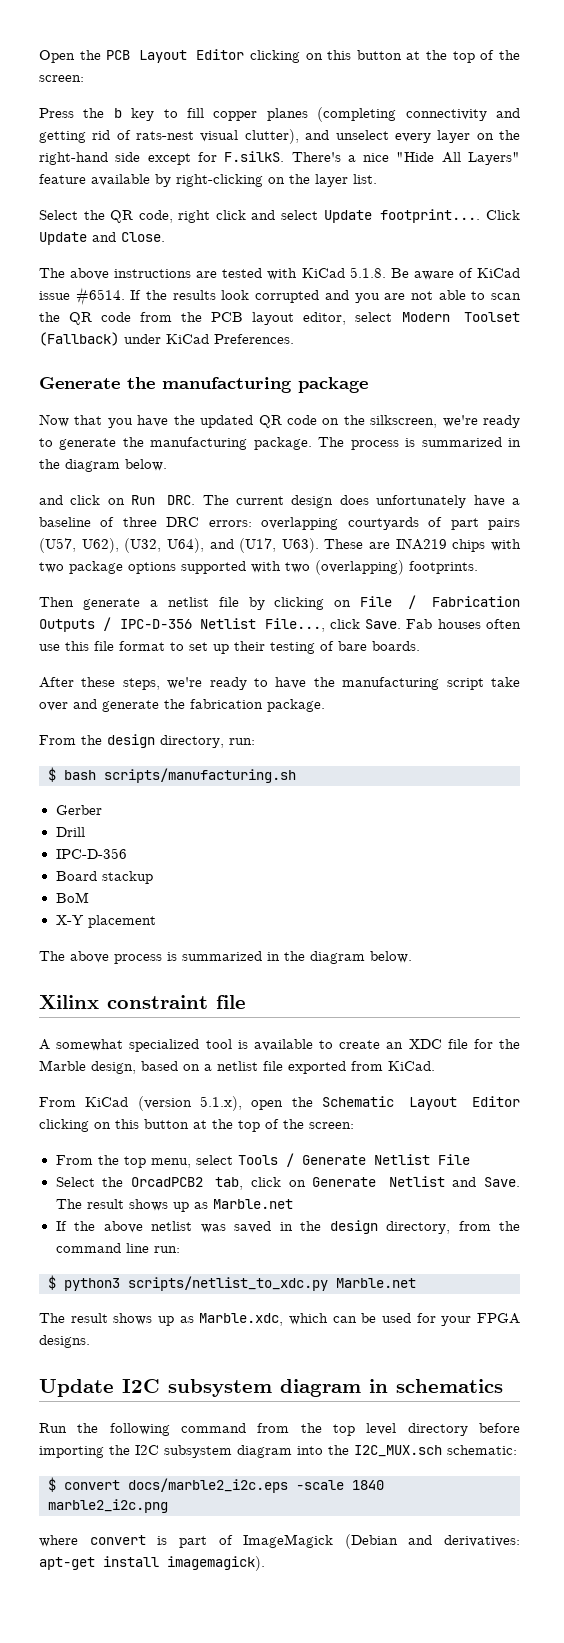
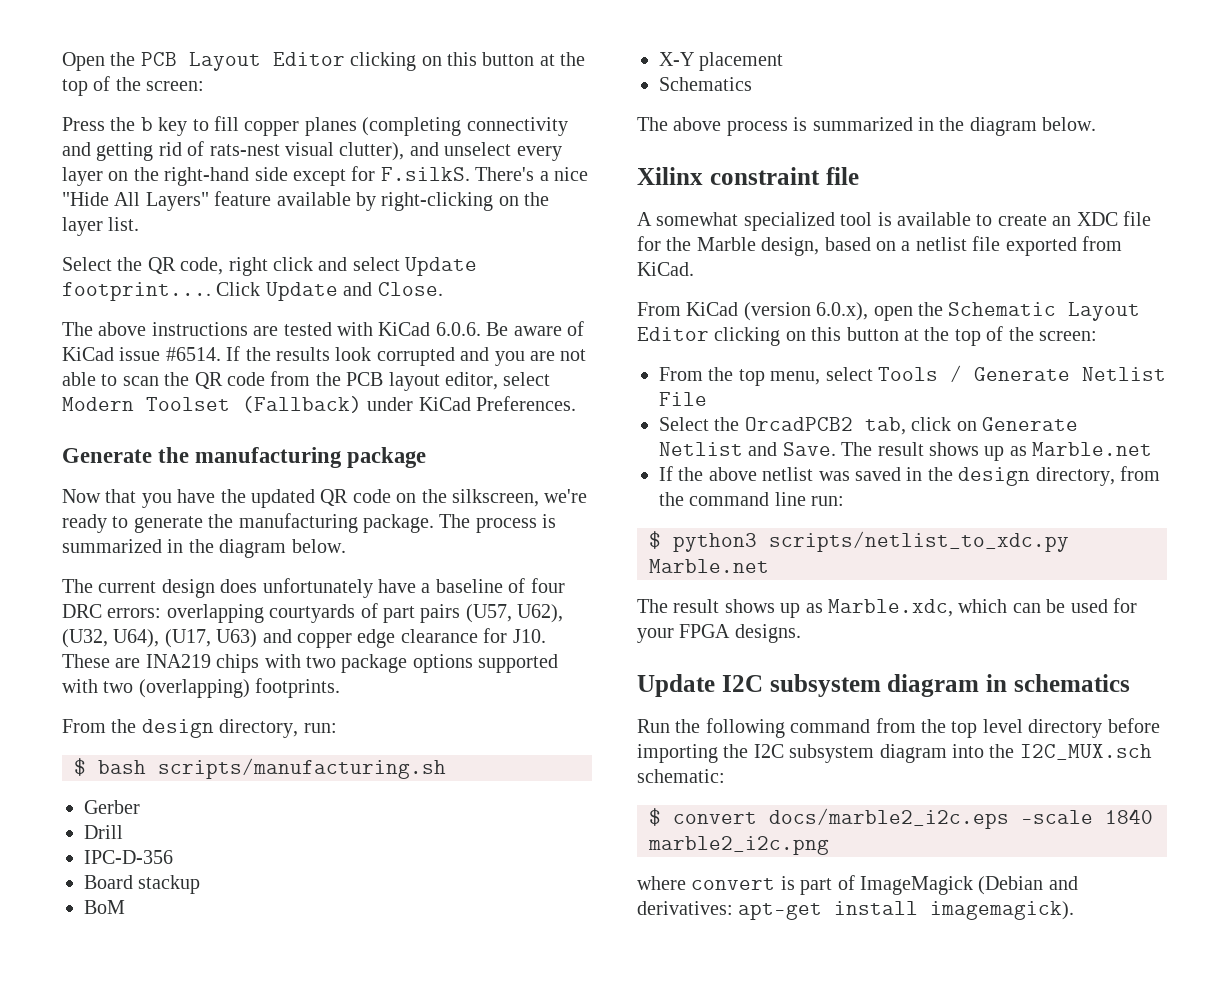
[349,267,386,278] 5.1.8. -> [435,322,481,336] 6.0.6.
[39,495,196,505] and click on Run DRC. -> (346, 546) none
[122,517,157,527] three -> [530,578,565,593] four
[209,538,319,553] and (U17, U63). -> [164,628,546,648] (U17, U63) and copper edge clearance for J10.
[39,595,520,610] [39,617,521,632] [39,641,420,654] [39,677,520,690] [39,699,325,712] // Then generate a netlist file by clicking on File / Fabrication Outputs / IPC-D-356 Netlist File..., click Save. Fab houses often use this file format to set up their testing of bare boards. // After these steps, we're ready to have the manufacturing script take over and generate the fabrication package. -> (341, 688) none
(156, 921) none -> [659,77,752,91] // Schematics
[200,1096,243,1111] 5.1.x), -> [816,302,869,321] 6.0.x),

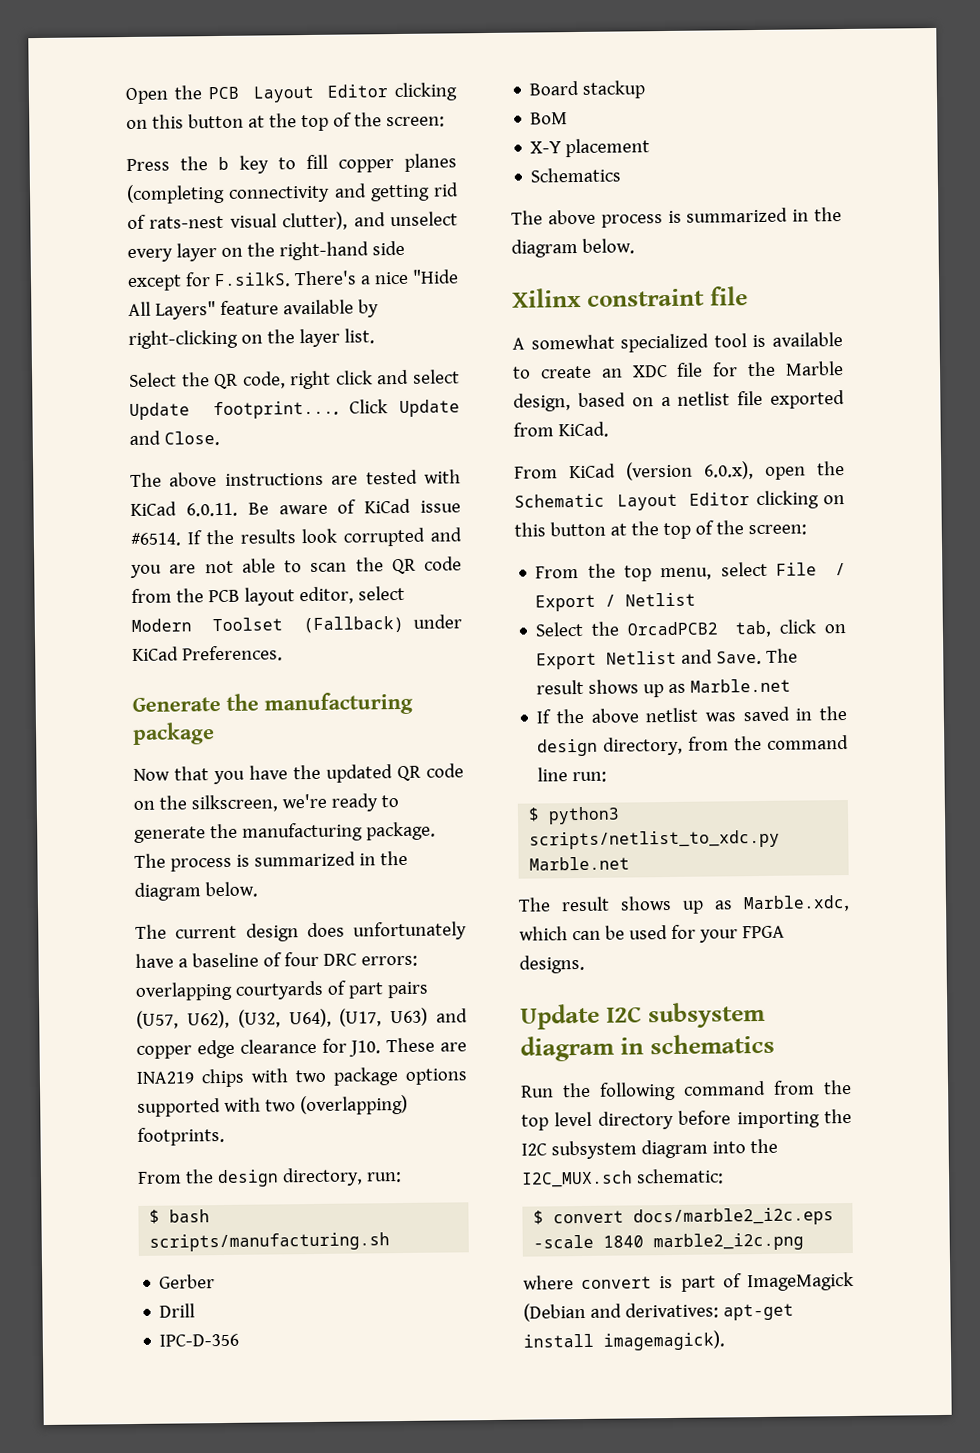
[435,322,481,336] 6.0.6. -> [185,502,238,517] 6.0.11.
[878,365,1166,382] [659,392,707,406] Tools / Generate Netlist File -> [776,562,846,576] [535,592,697,612] File / Export / Netlist
[982,417,1078,431] Generate -> [536,652,598,670] Export

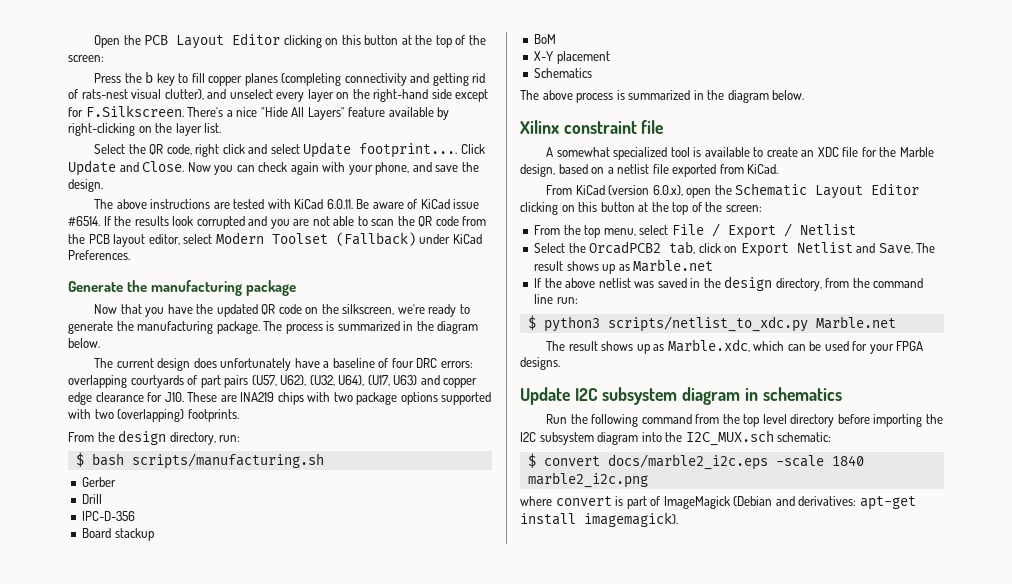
[214,272,291,288] F.silkS. -> [85,105,184,117] F.Silkscreen.
(220, 438) none -> [187,162,479,175] [68,179,103,192] Now you can check again with your phone, and save the design.

